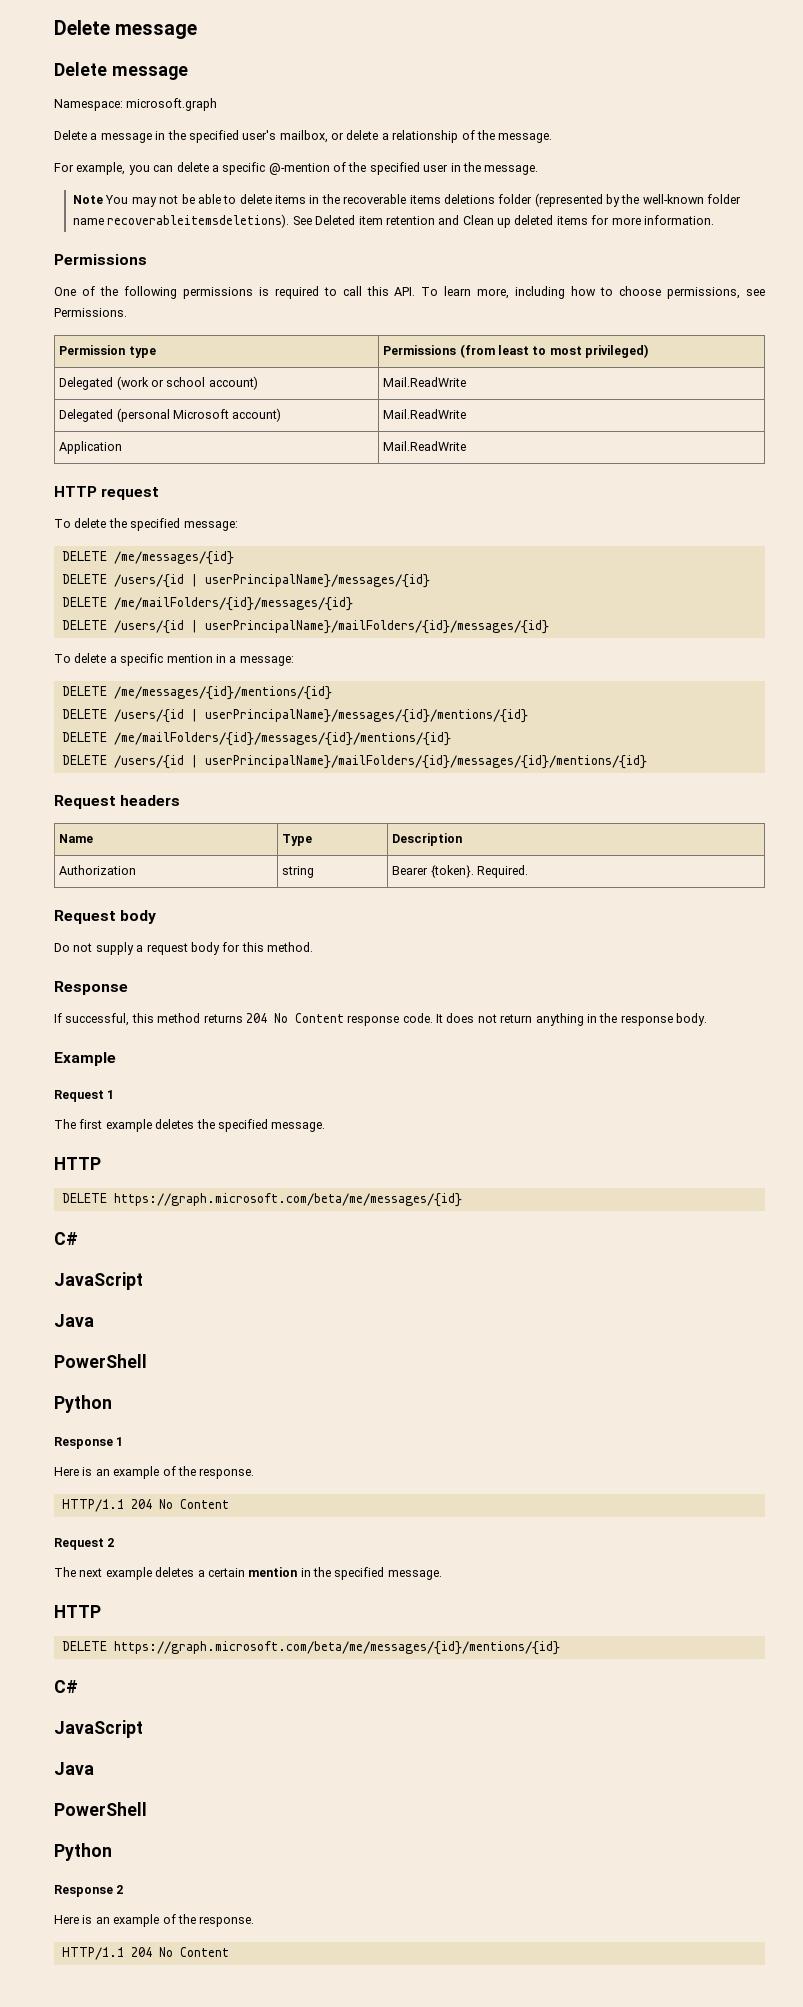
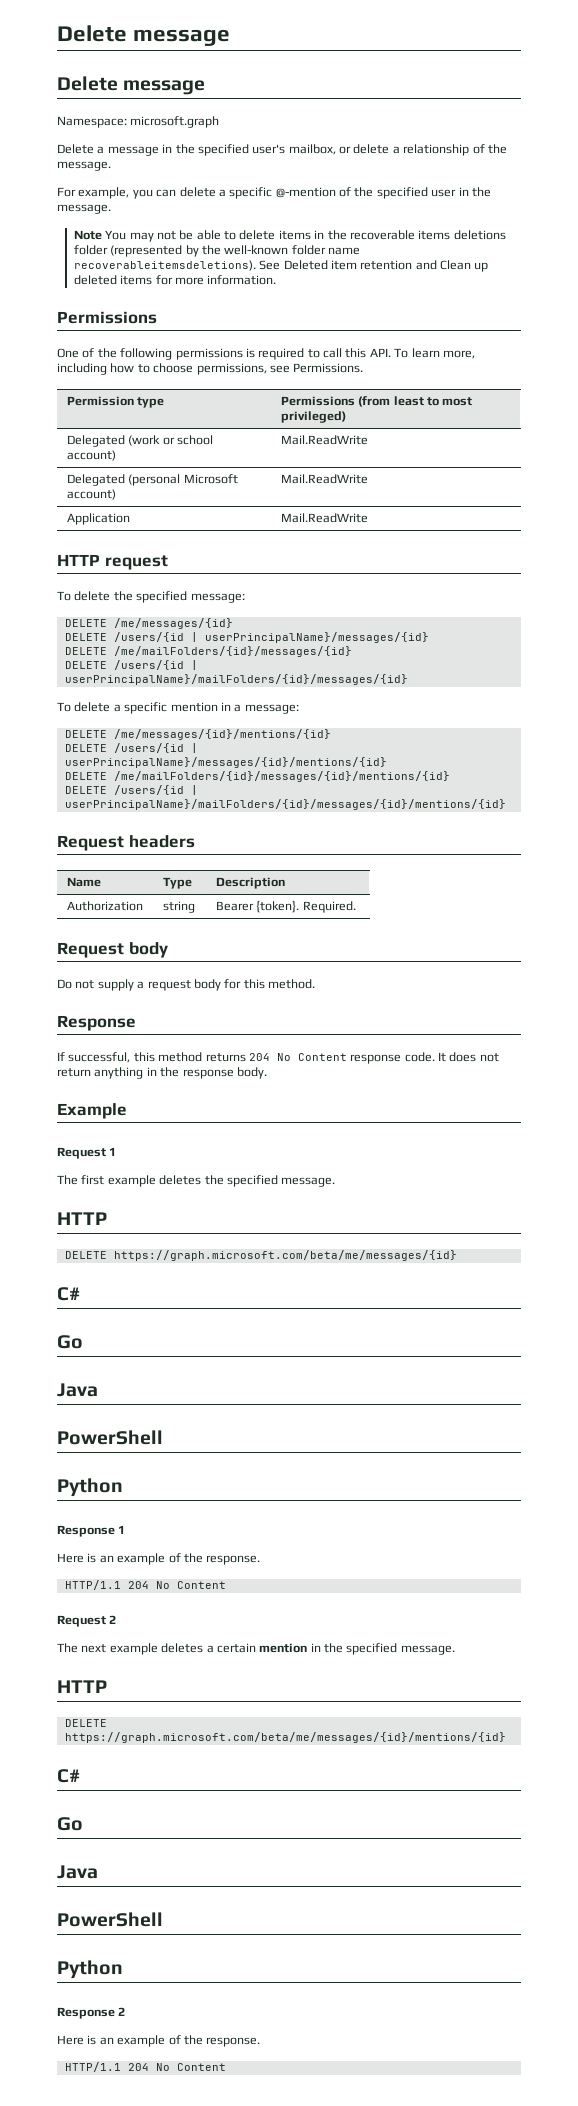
[54,1272,143,1290] JavaScript -> [57,1335,83,1349] Go
[54,1720,143,1738] JavaScript -> [57,1817,83,1831] Go

